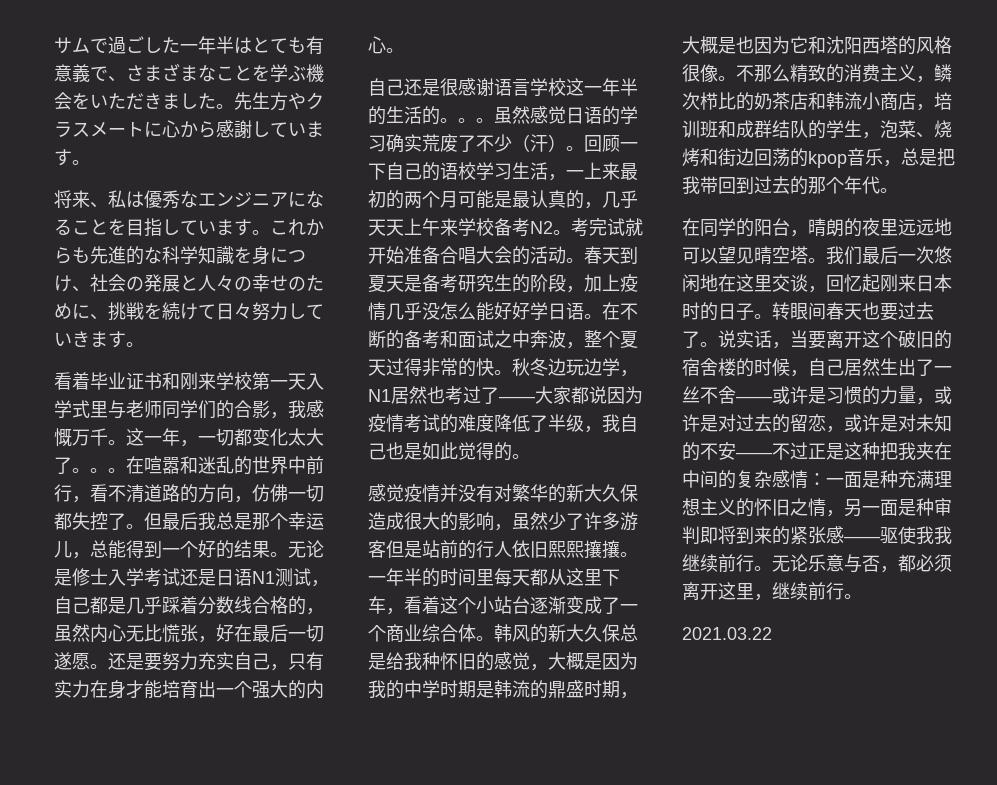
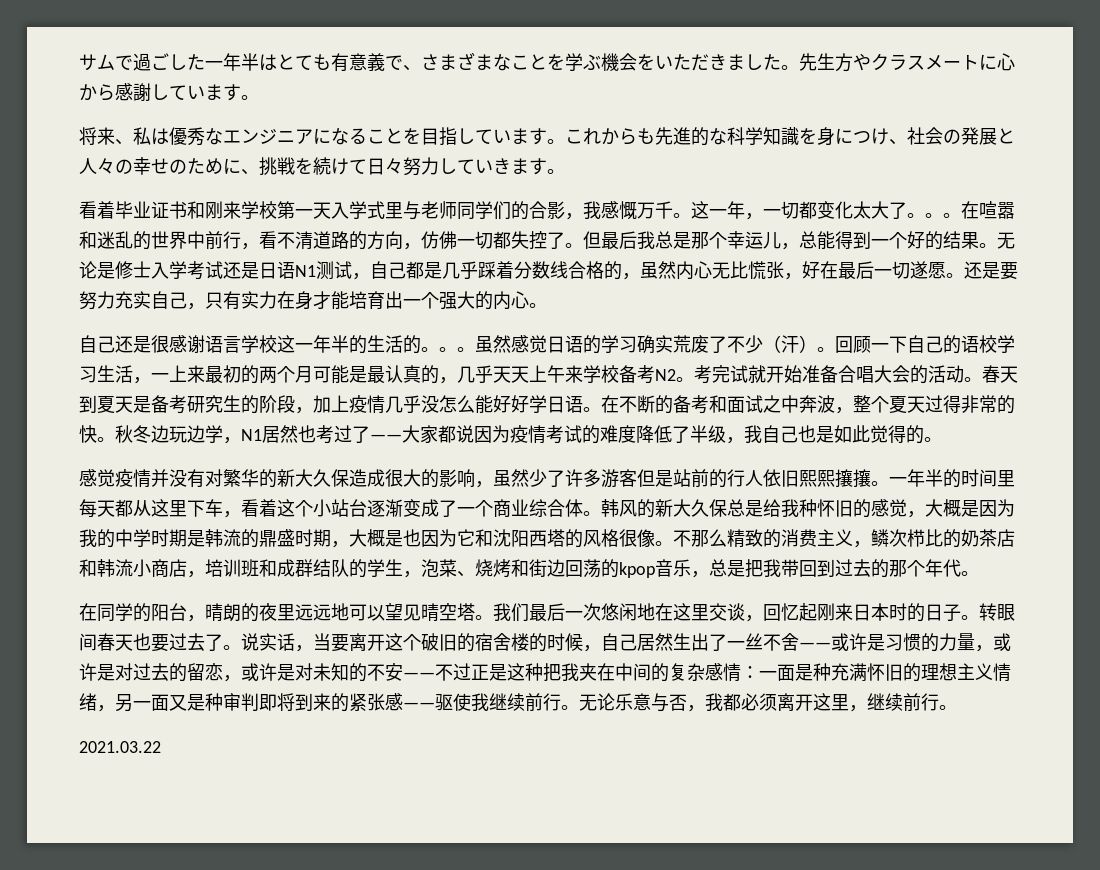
(934, 479) none -> [867,663,921,682] 怀旧的
[736,498,826,517] 的怀旧之情 -> [993,663,1011,682] [79,693,97,711] 情绪
(898, 507) none -> [169,694,187,711] 又
[934,526,952,544] 我 -> (489, 702) none
(898, 569) none -> [705,693,723,711] 我

